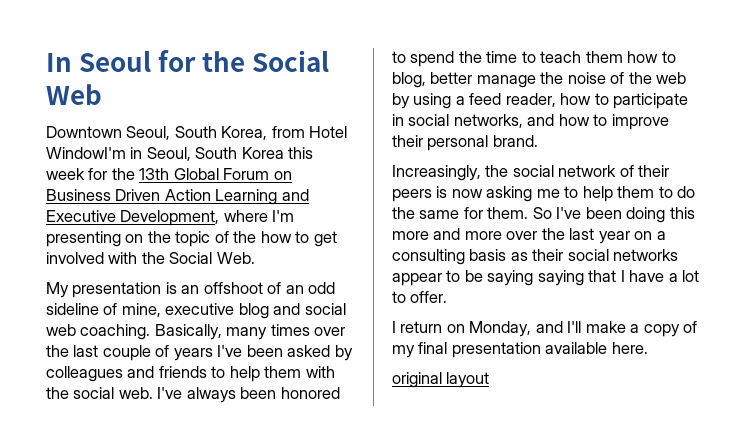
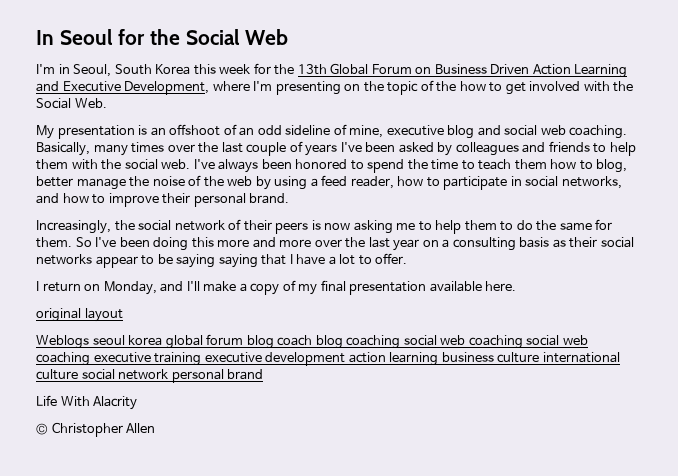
[46,126,348,140] [46,147,126,159] Downtown Seoul, South Korea, from Hotel WindowI'm -> [36,64,55,74] I'm
(490, 380) none -> [36,334,588,349] [36,352,620,366] [36,369,264,383] [36,395,138,410] [36,422,156,437] // Weblogs seoul korea global forum blog coach blog coaching social web coaching social web coaching executive training executive development action learning business culture international culture social network personal brand // Life With Alacrity // © Christopher Allen

